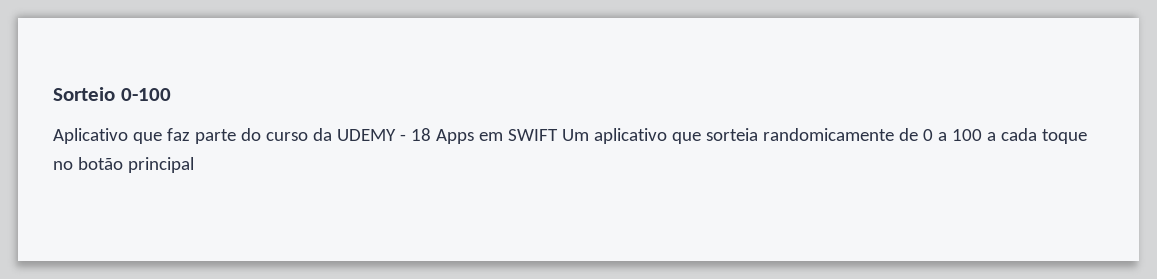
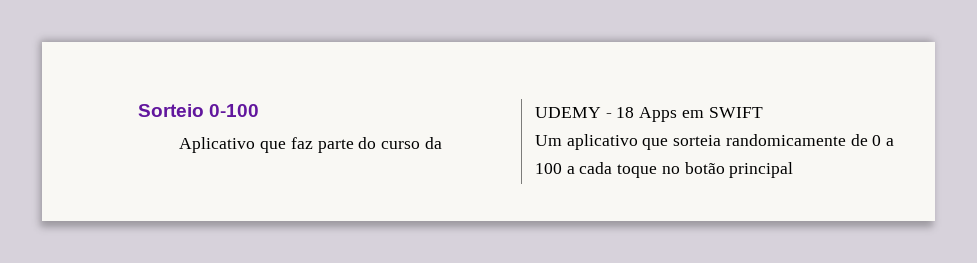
(558, 135) none -> (763, 112) //

